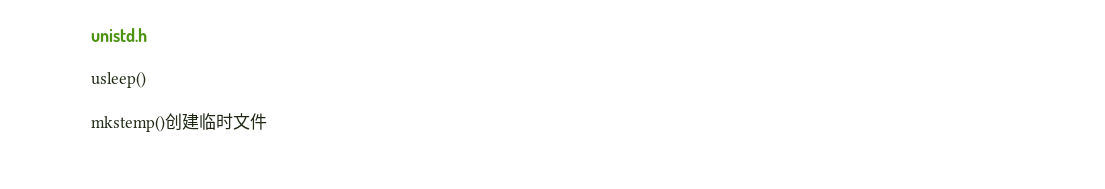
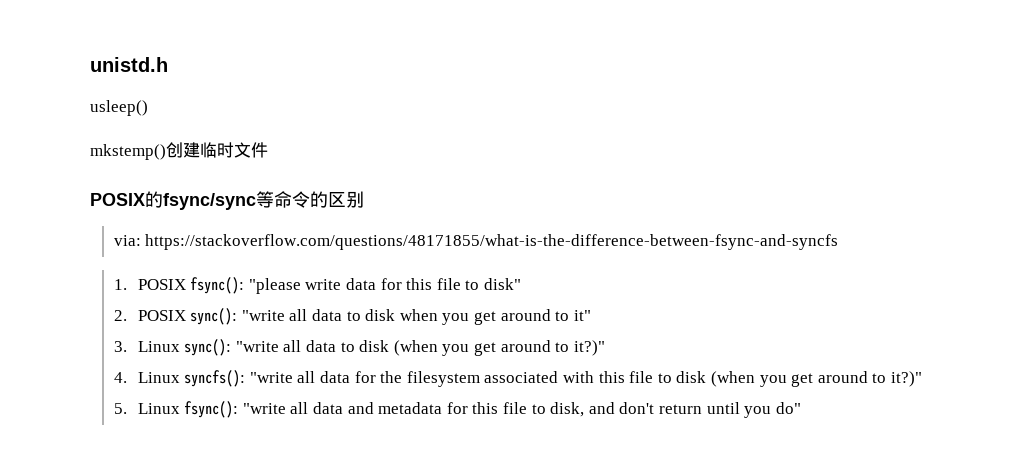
(267, 121) none -> [90,191,364,210] [113,234,839,250] [113,277,521,294] [113,308,591,325] [113,339,605,356] [113,370,922,387] [113,401,801,418] // POSIX的fsync/sync等命令的区别 // via: https://stackoverflow.com/questions/48171855/what-is-the-difference-between-fsync-and-syncfs // 1. POSIX fsync(): "please write data for this file to disk" // 2. POSIX sync(): "write all data to disk when you get around to it" // 3. Linux sync(): "write all data to disk (when you get around to it?)" // 4. Linux syncfs(): "write all data for the filesystem associated with this file to disk (when you get around to it?)" // 5. Linux fsync(): "write all data and metadata for this file to disk, and don't return until you do"

